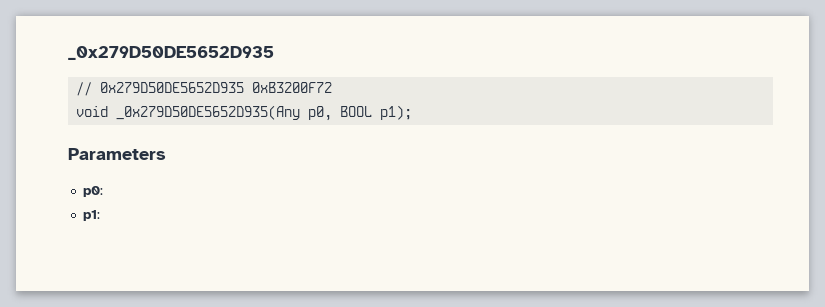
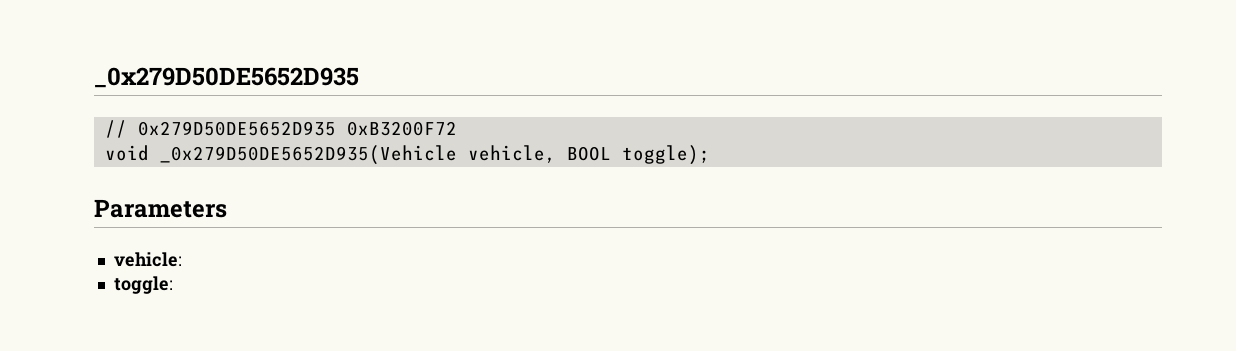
[116,105,413,121] _0x279D50DE5652D935(Any p0, BOOL p1); -> [159,145,710,165] _0x279D50DE5652D935(Vehicle vehicle, BOOL toggle);
[83,186,104,197] [83,210,101,221] p0: // p1: -> [113,252,182,267] [113,276,173,294] vehicle: // toggle:

